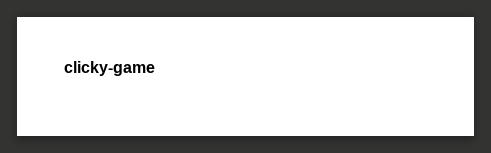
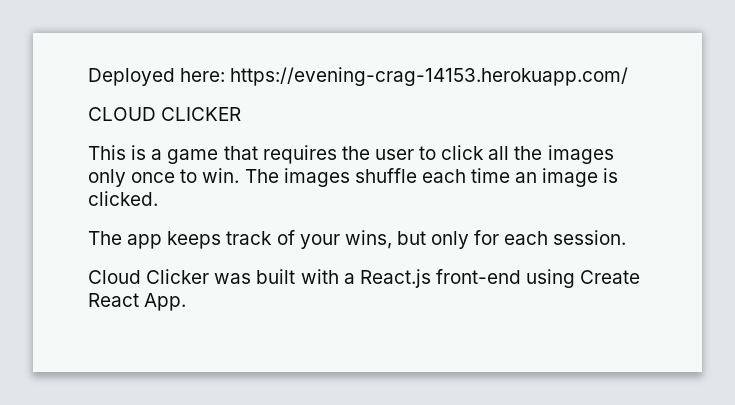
[64,61,155,76] clicky-game -> [88,67,629,86] [88,107,242,121] [88,145,614,164] [88,168,619,187] [88,191,158,206] [88,230,627,249] [88,269,641,288] [88,293,187,311] Deployed here: https://evening-crag-14153.herokuapp.com/ // CLOUD CLICKER // This is a game that requires the user to click all the images only once to win. The images shuffle each time an image is clicked. // The app keeps track of your wins, but only for each session. // Cloud Clicker was built with a React.js front-end using Create React App.

